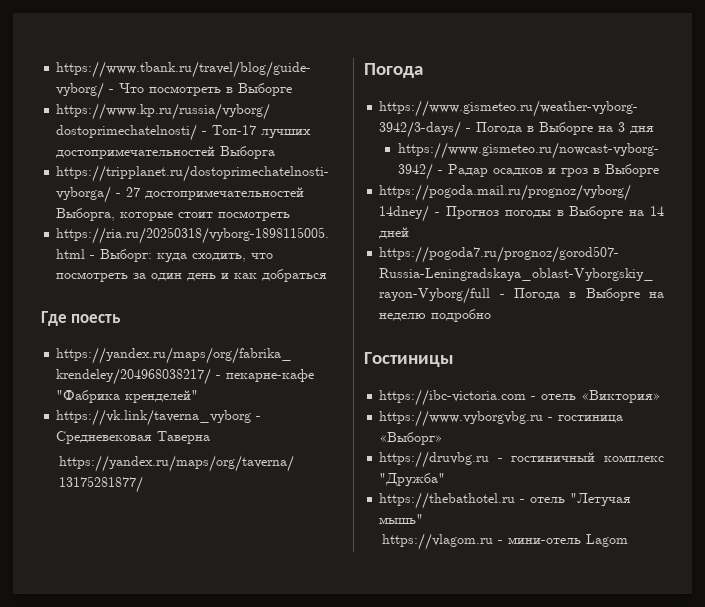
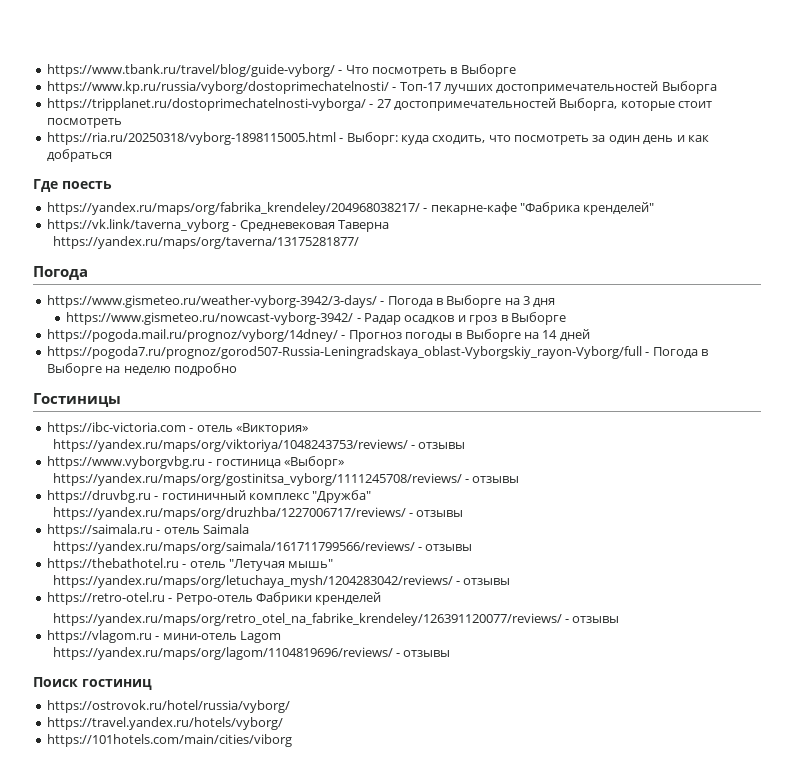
(662, 396) none -> [52,439,466,452] // https://yandex.ru/maps/org/viktoriya/1048243753/reviews/ - отзывы
(444, 438) none -> [52,473,520,486] // https://yandex.ru/maps/org/gostinitsa_vyborg/1111245708/reviews/ - отзывы
(446, 480) none -> [52,507,464,520] [46,524,249,537] [52,541,473,554] // https://yandex.ru/maps/org/druzhba/1227006717/reviews/ - отзывы // https://saimala.ru - отель Saimala // https://yandex.ru/maps/org/saimala/161711799566/reviews/ - отзывы
[382,533,629,550] https://vlagom.ru - мини-отель Lagom -> [52,575,511,588] [46,592,382,605] [52,613,620,626] [46,630,281,643] [52,647,451,660] [33,677,152,690] [46,700,290,713] [46,717,283,730] [46,734,292,747] https://yandex.ru/maps/org/letuchaya_mysh/1204283042/reviews/ - отзывы // https://retro-otel.ru - Ретро-отель Фабрики кренделей // https://yandex.ru/maps/org/retro_otel_na_fabrike_krendeley/126391120077/reviews/ - отзывы // https://vlagom.ru - мини-отель Lagom // https://yandex.ru/maps/org/lagom/1104819696/reviews/ - отзывы // Поиск гостиниц // https://ostrovok.ru/hotel/russia/vyborg/ // https://travel.yandex.ru/hotels/vyborg/ // https://101hotels.com/main/cities/viborg

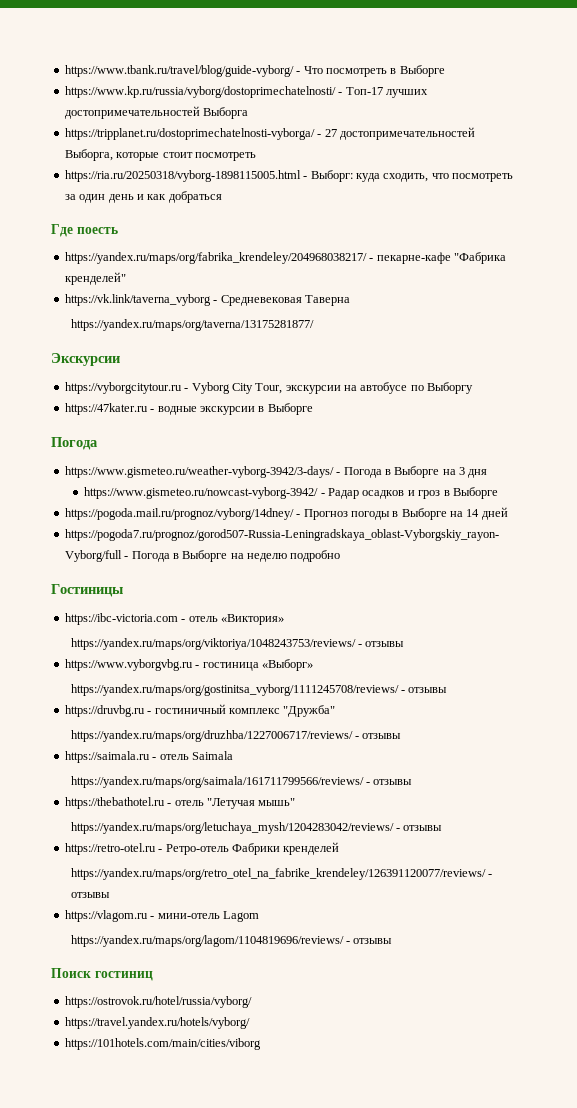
(359, 242) none -> [51,353,120,366] [64,382,474,394] [64,403,313,415] // Экскурсии // https://vyborgcitytour.ru - Vyborg City Tour, экскурсии на автобусе по Выборгу // https://47kater.ru - водные экскурсии в Выборге

